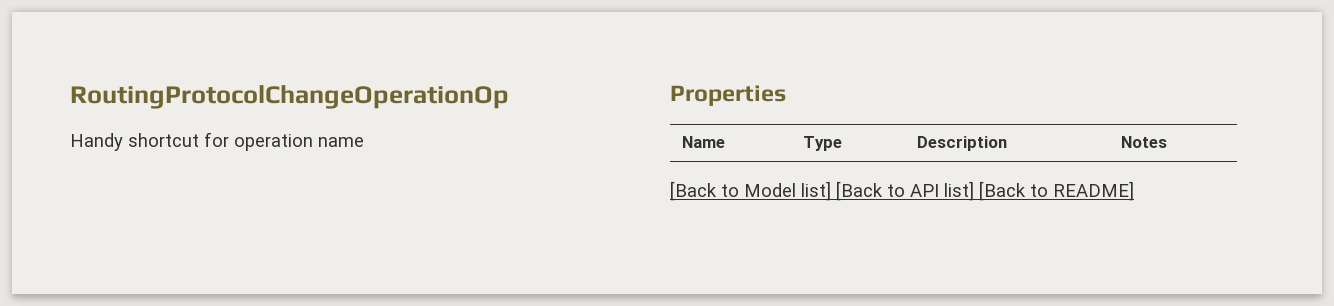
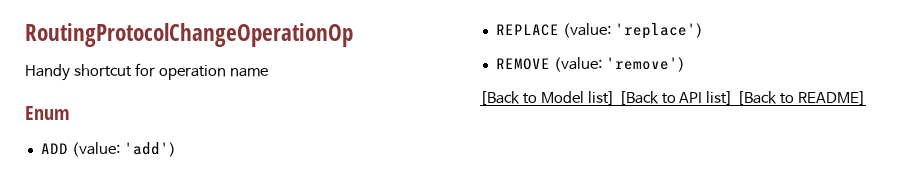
[670,85,786,106] [682,136,726,148] [803,136,843,151] [917,136,1008,151] [1121,136,1168,148] Properties // Name | Type | Description | Notes -> [25,106,70,120] [40,142,176,157] [495,23,703,39] [495,57,685,72] Enum // ADD (value: 'add') // REPLACE (value: 'replace') // REMOVE (value: 'remove')

